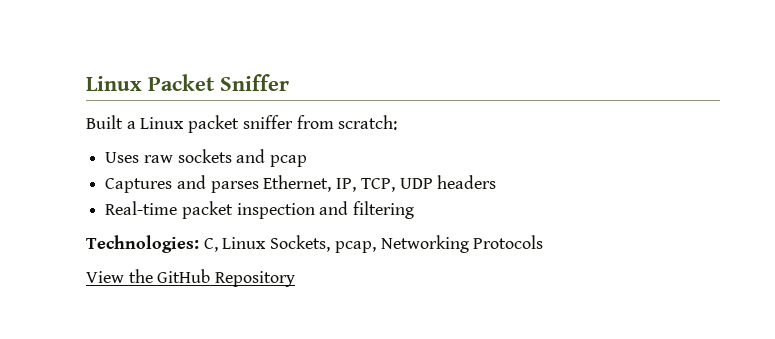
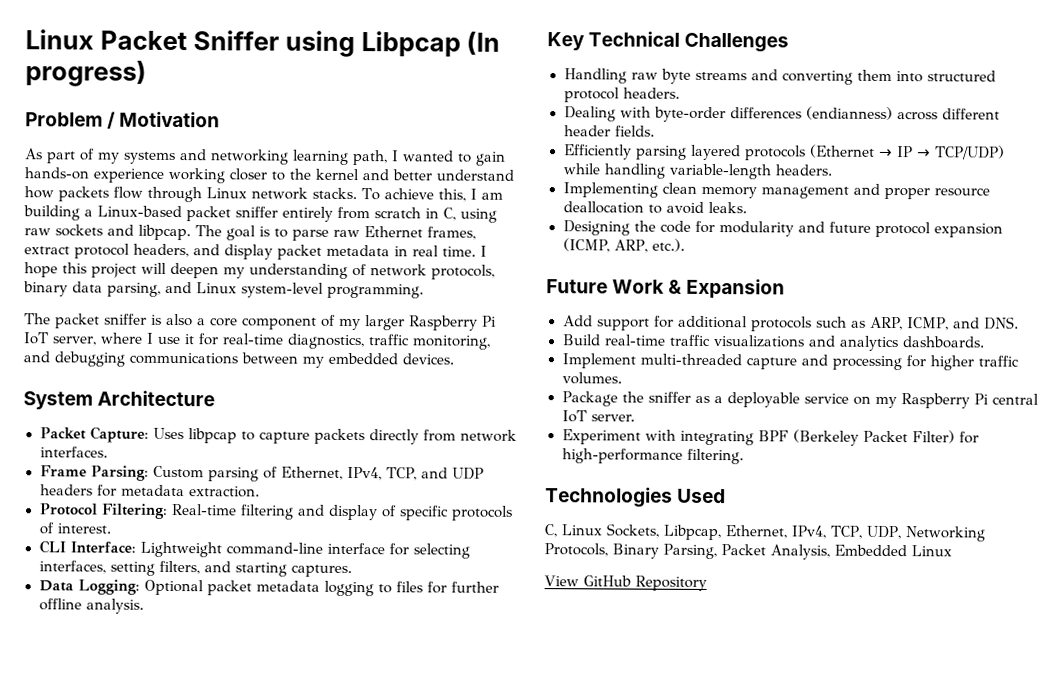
[86,115,398,133] [105,149,308,167] [105,175,497,193] [105,201,415,219] [86,235,544,253] // Built a Linux packet sniffer from scratch: // Uses raw sockets and pcap // Captures and parses Ethernet, IP, TCP, UDP headers // Real-time packet inspection and filtering // Technologies: C, Linux Sockets, pcap, Networking Protocols -> [284,30,501,58] [25,60,147,87] [25,111,221,129] [25,148,506,166] [24,167,514,184] [24,186,503,203] [23,205,497,223] [24,224,476,241] [24,243,487,260] [24,262,495,280] [23,281,424,299] [24,313,497,331] [23,332,491,350] [23,351,454,368] [23,390,216,410] [39,426,517,445] [39,446,108,458] [39,465,485,482] [39,484,260,498] [39,503,513,521] [38,522,111,535] [38,540,470,559] [38,560,352,577] [38,579,499,597] [38,598,144,614] [547,31,790,53] [563,68,996,85] [563,87,680,103] [563,106,1000,123] [563,125,655,137] [563,144,1005,161] [562,163,832,180] [562,182,990,200] [562,201,747,214] [562,220,1003,238] [562,238,686,253] [546,278,786,299] [562,315,1020,332] [561,334,985,352] [561,353,1019,371] [561,372,622,385] [561,391,1039,409] [561,410,636,423] [561,429,979,446] [561,448,744,465] [545,487,727,508] [544,523,985,542] [544,543,952,560] using Libpcap (In progress) // Problem / Motivation // As part of my systems and networking learning path, I wanted to gain hands-on experience working closer to the kernel and better understand how packets flow through Linux network stacks. To achieve this, I am building a Linux-based packet sniffer entirely from scratch in C, using raw sockets and libpcap. The goal is to parse raw Ethernet frames, extract protocol headers, and display packet metadata in real time. I hope this project will deepen my understanding of network protocols, binary data parsing, and Linux system-level programming. // The packet sniffer is also a core component of my larger Raspberry Pi IoT server, where I use it for real-time diagnostics, traffic monitoring, and debugging communications between my embedded devices. // System Architecture // Packet Capture: Uses libpcap to capture packets directly from network interfaces. // Frame Parsing: Custom parsing of Ethernet, IPv4, TCP, and UDP headers for metadata extraction. // Protocol Filtering: Real-time filtering and display of specific protocols of interest. // CLI Interface: Lightweight command-line interface for selecting interfaces, setting filters, and starting captures. // Data Logging: Optional packet metadata logging to files for further offline analysis. // Key Technical Challenges // Handling raw byte streams and converting them into structured protocol headers. // Dealing with byte-order differences (endianness) across different header fields. // Efficiently parsing layered protocols (Ethernet → IP → TCP/UDP) while handling variable-length headers. // Implementing clean memory management and proper resource deallocation to avoid leaks. // Designing the code for modularity and future protocol expansion (ICMP, ARP, etc.). // Future Work & Expansion // Add support for additional protocols such as ARP, ICMP, and DNS. // Build real-time traffic visualizations and analytics dashboards. // Implement multi-threaded capture and processing for higher traffic volumes. // Package the sniffer as a deployable service on my Raspberry Pi central IoT server. // Experiment with integrating BPF (Berkeley Packet Filter) for high-performance filtering. // Technologies Used // C, Linux Sockets, Libpcap, Ethernet, IPv4, TCP, UDP, Networking Protocols, Binary Parsing, Packet Analysis, Embedded Linux
[128,269,153,283] the -> (579, 581) none

